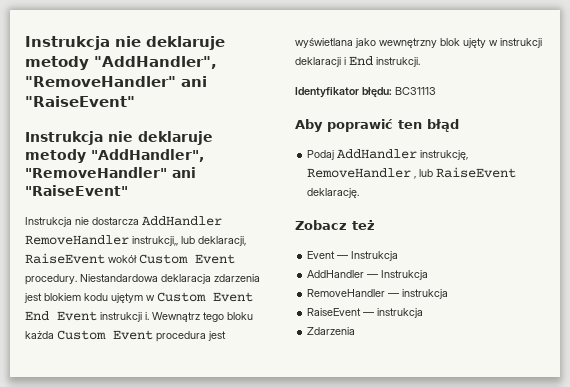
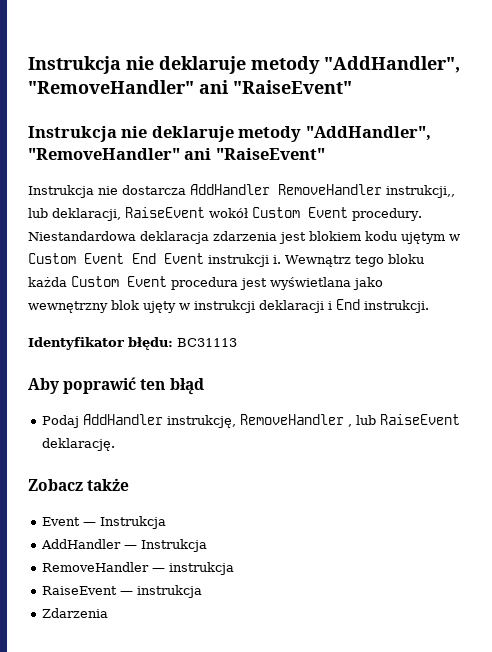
[352,220,375,230] też -> [87,478,130,491] także

